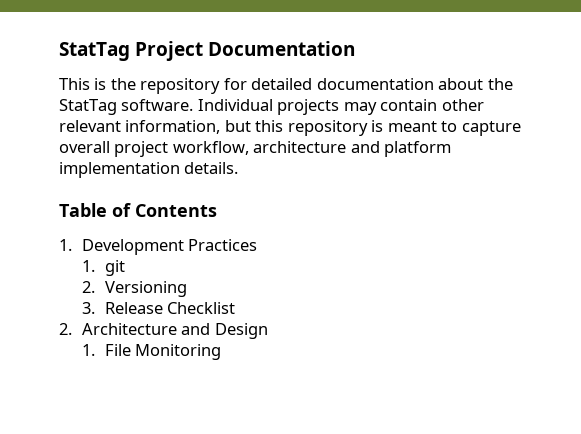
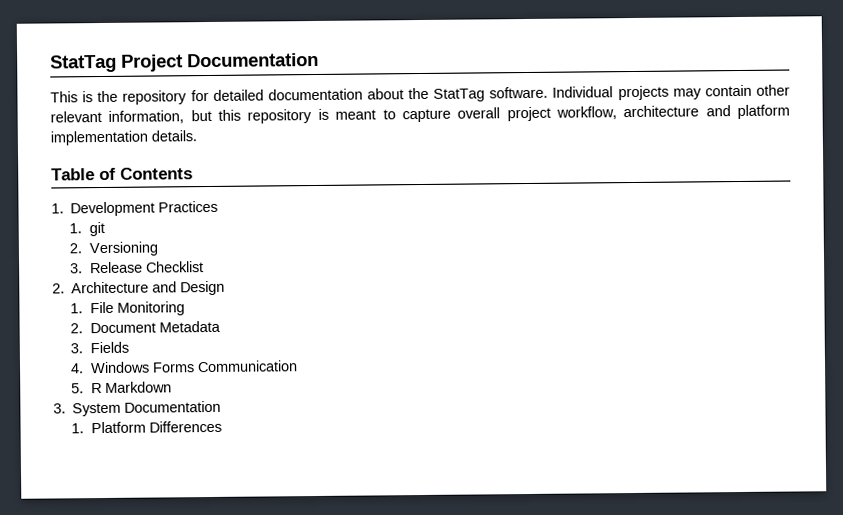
(222, 352) none -> [70,320,221,334] [70,341,129,354] [70,360,298,374] [71,381,172,394] [53,400,222,417] [71,420,222,434] // 2. Document Metadata // 3. Fields // 4. Windows Forms Communication // 5. R Markdown // 3. System Documentation // 1. Platform Differences

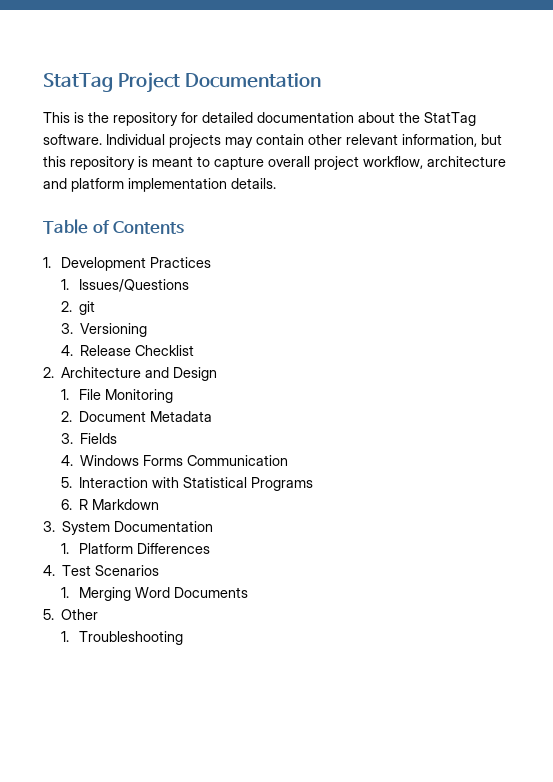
(83, 228) none -> [79,279,190,292] [61,301,73,312] Issues/Questions // 2.
[69,243,83,254] 2. -> [61,323,74,334] 3.
[70,263,84,274] 3. -> [61,345,74,356] 4.
(85, 388) none -> [79,477,314,491] [61,499,73,510] Interaction with Statistical Programs // 6.
(222, 426) none -> [43,565,160,576] [61,587,249,601] [43,609,99,620] [61,631,184,645] // 4. Test Scenarios // 1. Merging Word Documents // 5. Other // 1. Troubleshooting

